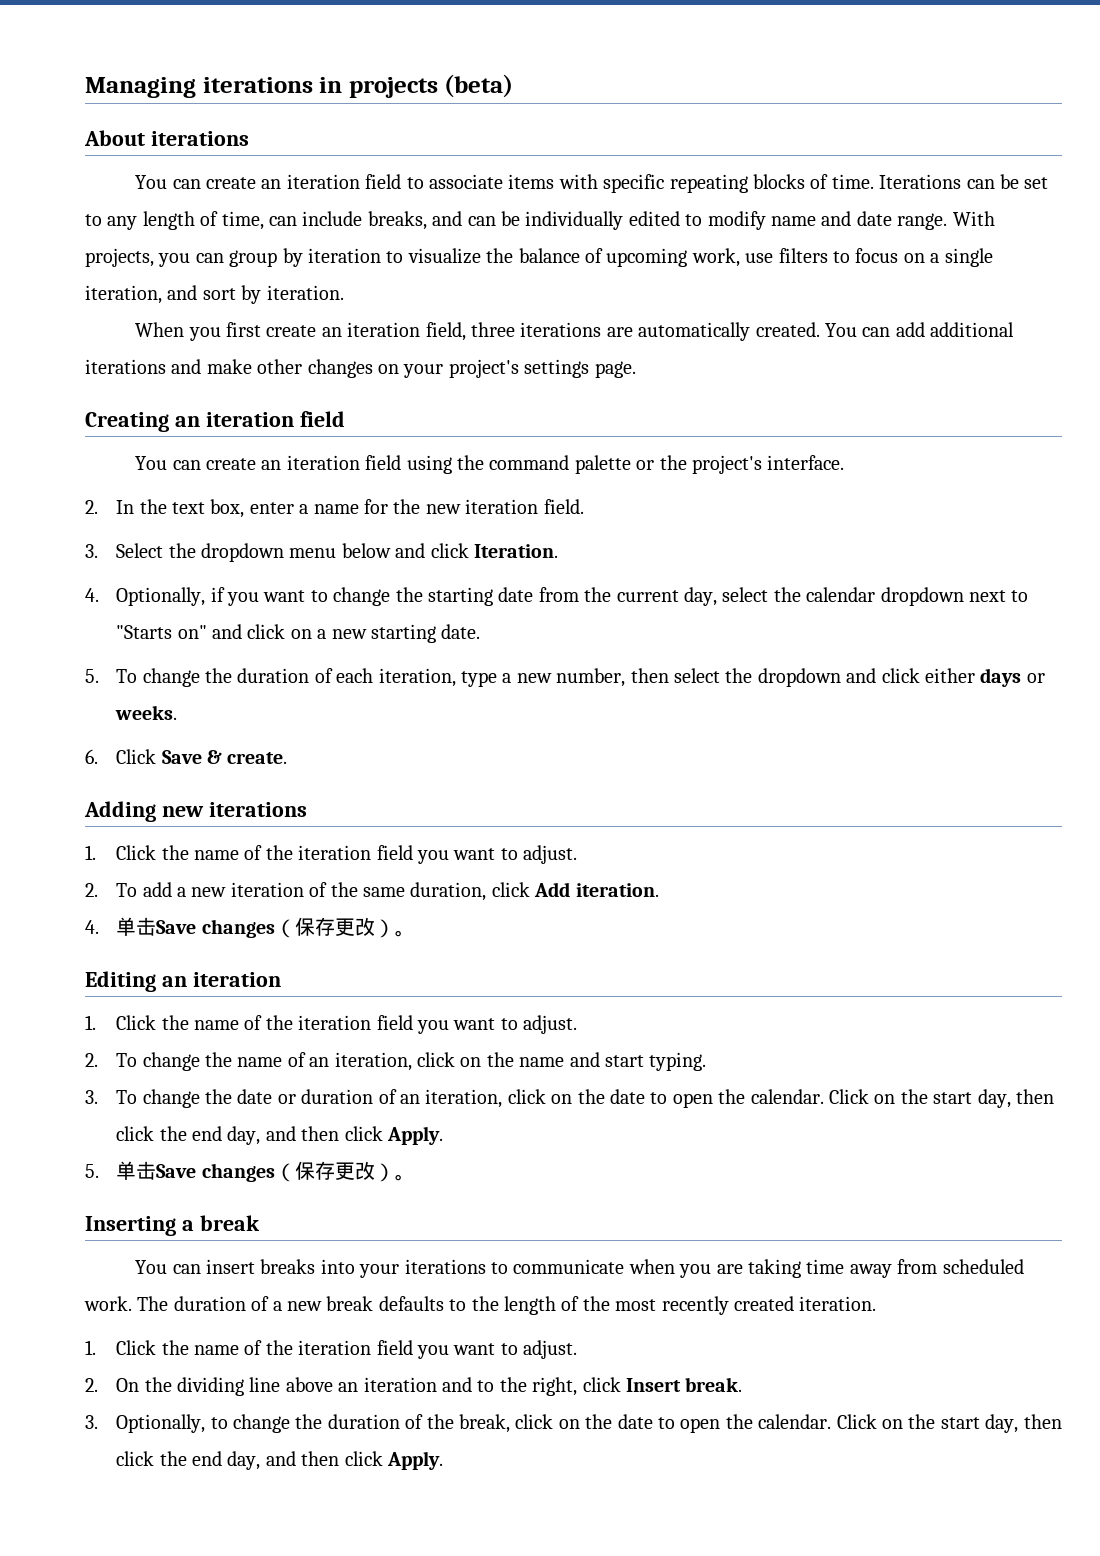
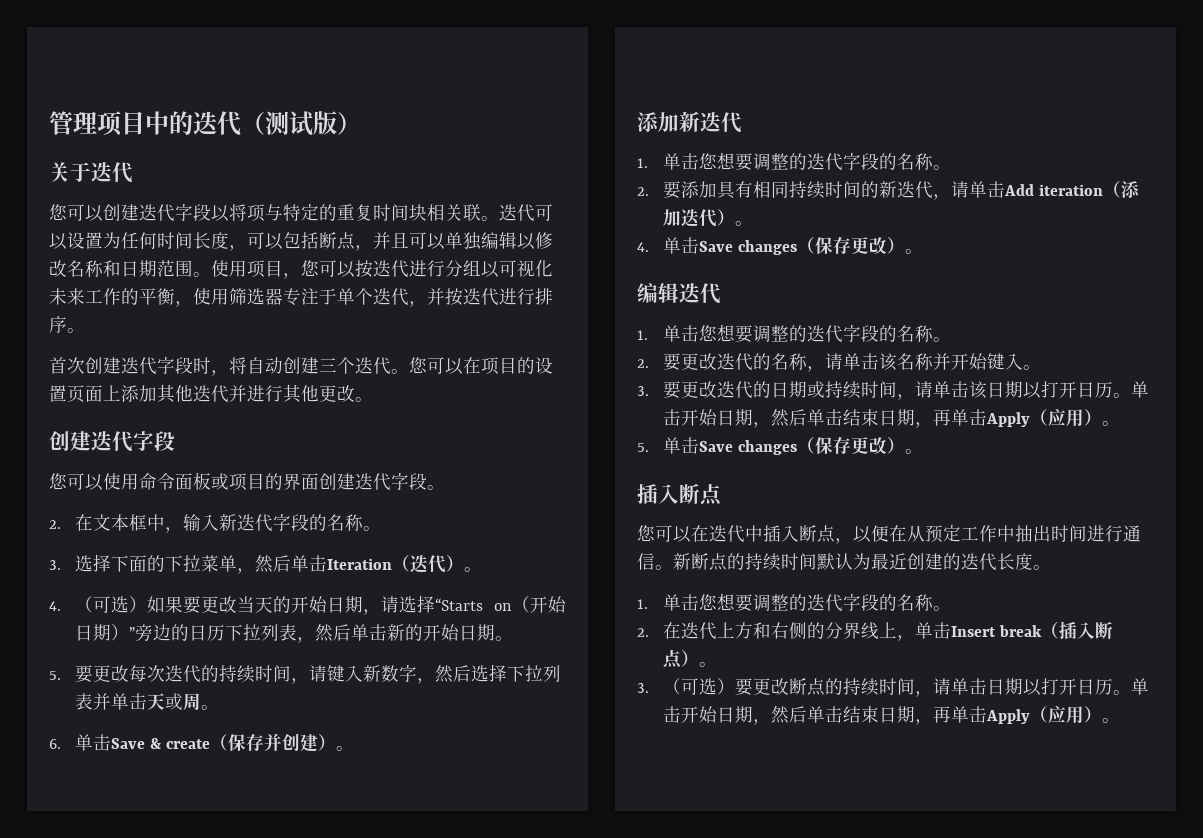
[85,74,514,98] [84,130,249,146] [135,174,1049,193] [85,211,995,230] [85,248,993,267] [85,285,344,304] [135,322,1015,341] [85,359,636,378] [85,411,345,432] [135,455,845,474] [85,499,584,518] [85,543,559,562] [85,587,1029,606] [116,624,481,643] [85,668,1045,687] [115,705,178,720] Managing iterations in projects (beta) // About iterations // You can create an iteration field to associate items with specific repeating blocks of time. Iterations can be set to any length of time, can include breaks, and can be individually edited to modify name and date range. With projects, you can group by iteration to visualize the balance of upcoming work, use filters to focus on a single iteration, and sort by iteration. // When you first create an iteration field, three iterations are automatically created. You can add additional iterations and make other changes on your project's settings page. // Creating an iteration field // You can create an iteration field using the command palette or the project's interface. // 2. In the text box, enter a name for the new iteration field. // 3. Select the dropdown menu below and click Iteration. // 4. Optionally, if you want to change the starting date from the current day, select the calendar dropdown next to "Starts on" and click on a new starting date. // 5. To change the duration of each iteration, type a new number, then select the dropdown and click either days or weeks. -> [49,111,361,136] [49,162,133,183] [49,203,553,222] [49,232,553,251] [49,260,553,279] [49,288,553,307] [49,316,85,333] [49,356,553,376] [49,384,373,403] [49,431,175,452] [49,472,445,491] [49,513,382,533] [49,554,483,574] [49,595,566,615] [75,624,514,643] [49,664,562,684] [75,693,220,710] 管理项目中的迭代（测试版） // 关于迭代 // 您可以创建迭代字段以将项与特定的重复时间块相关联。迭代可以设置为任何时间长度，可以包括断点，并且可以单独编辑以修改名称和日期范围。使用项目，您可以按迭代进行分组以可视化未来工作的平衡，使用筛选器专注于单个迭代，并按迭代进行排序。 // 首次创建迭代字段时，将自动创建三个迭代。您可以在项目的设置页面上添加其他迭代并进行其他更改。 // 创建迭代字段 // 您可以使用命令面板或项目的界面创建迭代字段。 // 2.在文本框中，输入新迭代字段的名称。 // 3.选择下面的下拉菜单，然后单击Iteration（迭代）。 // 4.（可选）如果要更改当天的开始日期，请选择“Starts on（开始日期）”旁边的日历下拉列表，然后单击新的开始日期。 // 5.要更改每次迭代的持续时间，请键入新数字，然后选择下拉列表并单击天或周。
[116,749,157,764] Click -> [75,734,112,751] 单击
[227,752,288,764] [84,801,307,822] [85,845,578,864] [85,882,659,901] create. // Adding new iterations // 1. Click the name of the iteration field you want to adjust. // 2. To add a new iteration of the same duration, click Add iteration. -> [165,733,354,752] [637,111,742,133] [637,152,952,171] [637,181,1140,200] [663,209,754,227] create（保存并创建）。 // 添加新迭代 // 1.单击您想要调整的迭代字段的名称。 // 2.要添加具有相同持续时间的新迭代，请单击Add iteration（添加迭代）。
[85,971,281,992] [85,1015,578,1034] [85,1052,707,1071] [85,1089,1055,1108] [116,1126,444,1145] Editing an iteration // 1. Click the name of the iteration field you want to adjust. // 2. To change the name of an iteration, click on the name and start typing. // 3. To change the date or duration of an iteration, click on the date to open the calendar. Click on the start day, then click the end day, and then click Apply. -> [637,283,721,304] [637,324,952,343] [637,353,1042,372] [637,381,1150,400] [663,409,1121,428] 编辑迭代 // 1.单击您想要调整的迭代字段的名称。 // 2.要更改迭代的名称，请单击该名称并开始键入。 // 3.要更改迭代的日期或持续时间，请单击该日期以打开日历。单击开始日期，然后单击结束日期，再单击Apply（应用）。
[85,1215,260,1236] [135,1259,1024,1278] [84,1296,877,1315] [85,1340,578,1359] [85,1377,743,1396] [85,1414,1062,1433] [116,1451,444,1470] Inserting a break // You can insert breaks into your iterations to communicate when you are taking time away from scheduled work. The duration of a new break defaults to the length of the most recently created iteration. // 1. Click the name of the iteration field you want to adjust. // 2. On the dividing line above an iteration and to the right, click Insert break. // 3. Optionally, to change the duration of the break, click on the date to open the calendar. Click on the start day, then click the end day, and then click Apply. -> [637,483,722,506] [637,524,1141,544] [637,553,1051,571] [637,593,952,612] [637,621,1113,641] [663,649,718,669] [637,678,1150,697] [663,706,1121,725] 插入断点 // 您可以在迭代中插入断点，以便在从预定工作中抽出时间进行通信。新断点的持续时间默认为最近创建的迭代长度。 // 1.单击您想要调整的迭代字段的名称。 // 2.在迭代上方和右侧的分界线上，单击Insert break（插入断点）。 // 3.（可选）要更改断点的持续时间，请单击日期以打开日历。单击开始日期，然后单击结束日期，再单击Apply（应用）。

